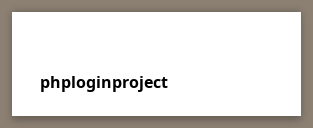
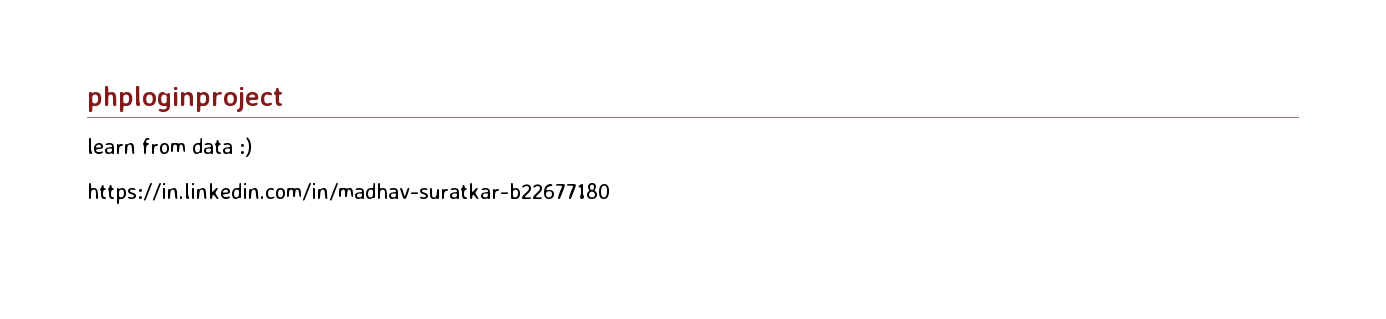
(168, 84) none -> [87,137,252,157] [87,183,610,204] // learn from data :) // https://in.linkedin.com/in/madhav-suratkar-b22677180

